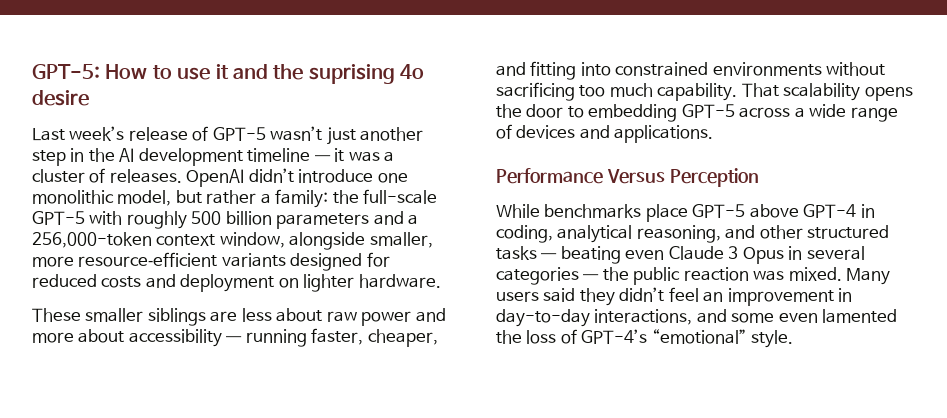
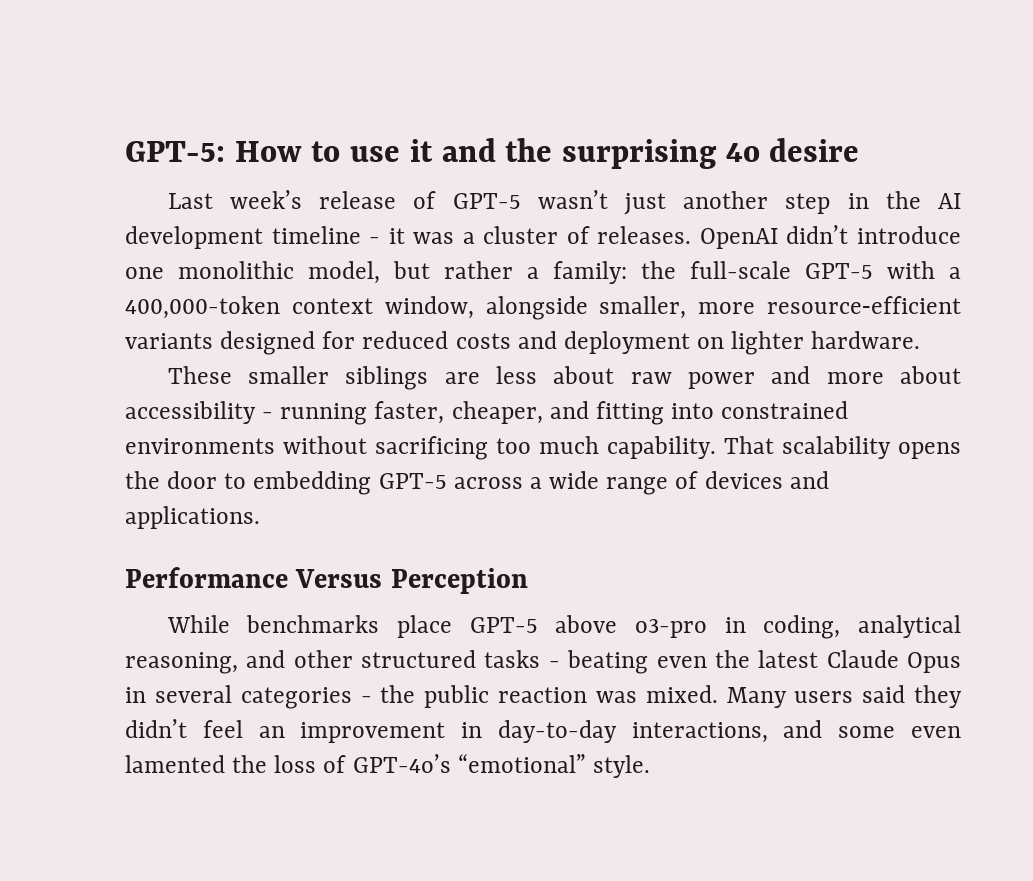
[308,64,395,84] suprising -> [562,139,718,169] surprising
[314,155,331,161] — -> [369,237,381,244] -
[126,211,419,229] [32,232,152,248] roughly 500 billion parameters and a 256,000-token -> [949,267,961,279] [125,296,280,319] a 400,000-token
[226,336,243,342] — -> [262,412,274,419] -
[803,204,857,218] GPT-4 -> [635,619,708,638] o3-pro
[541,253,558,259] — -> [548,661,560,668] -
[668,246,739,260] Claude 3 -> [714,650,899,668] the latest Claude
[583,274,600,280] — -> [360,696,372,703] -
[581,329,648,344] GPT-4’s -> [352,754,451,773] GPT-4o’s

